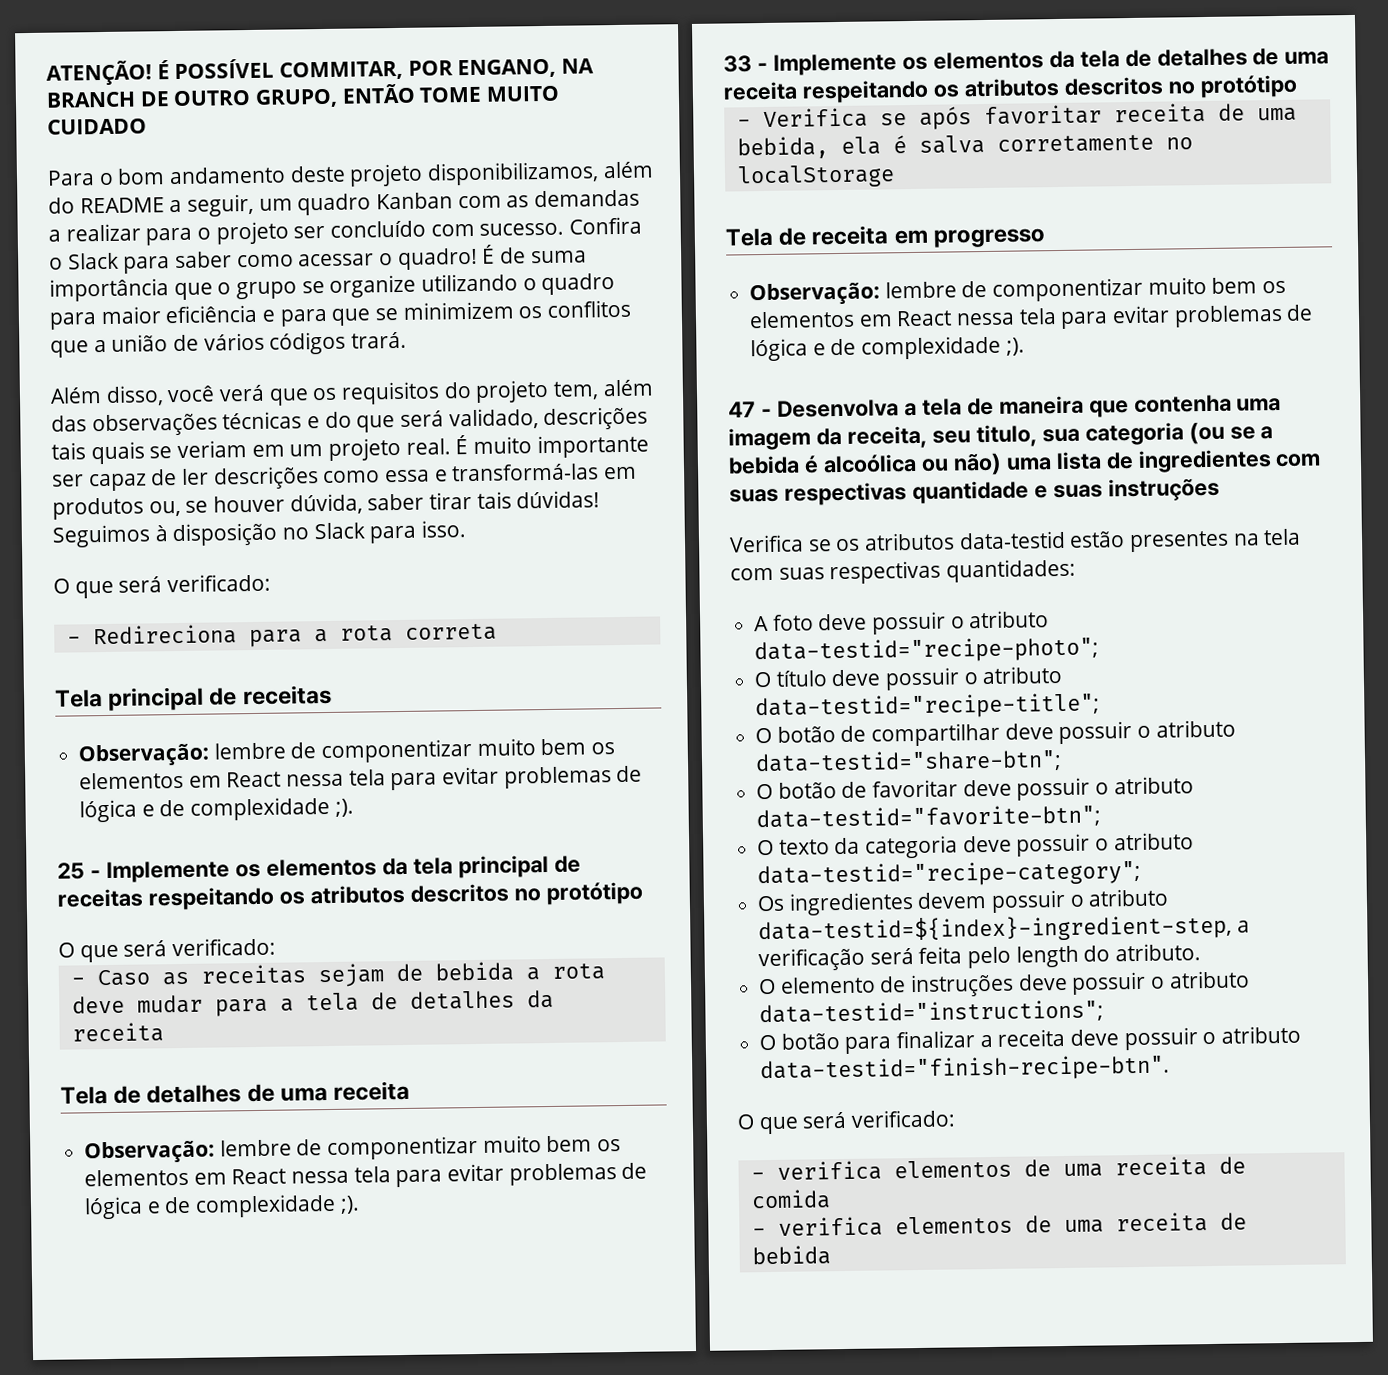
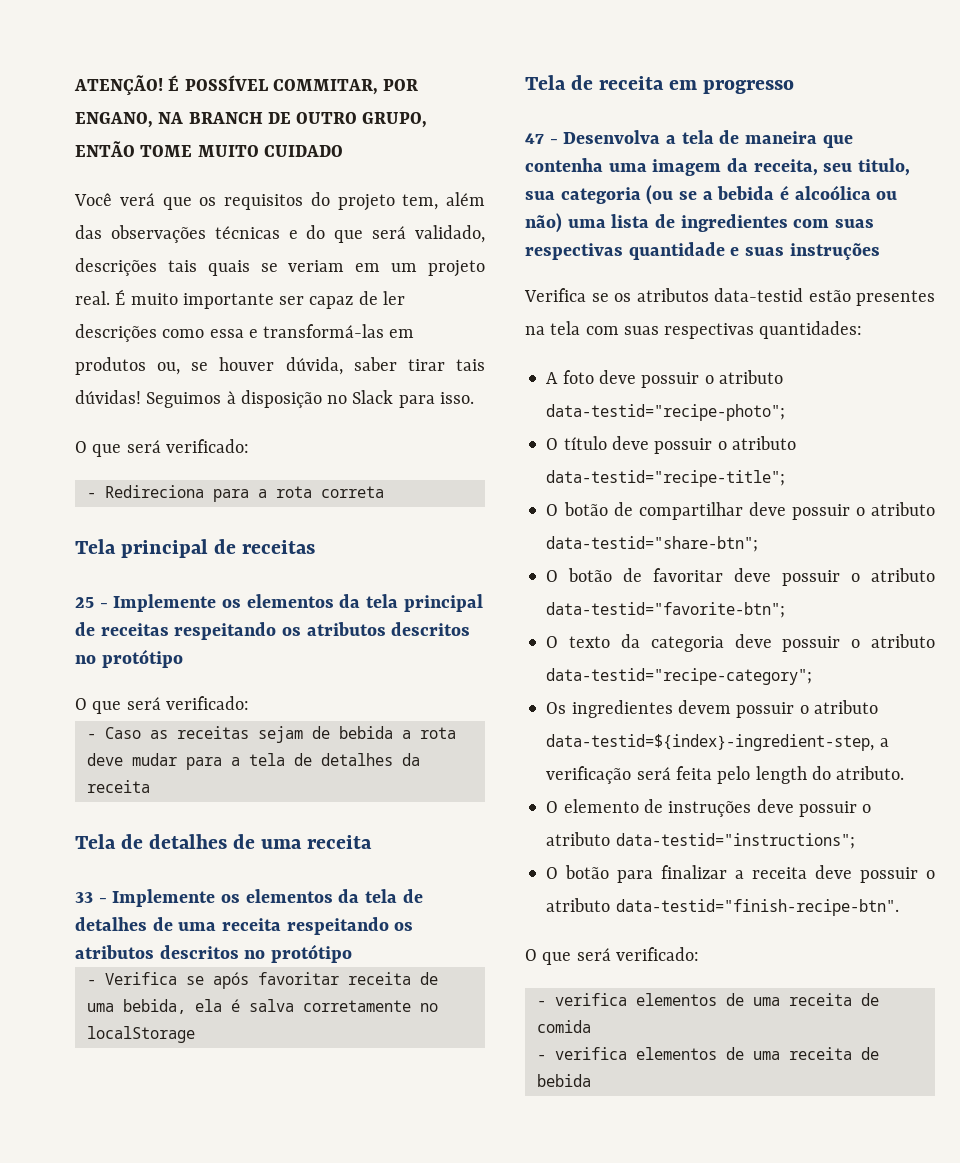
[47,161,654,187] [48,189,641,217] [48,216,643,246] [49,244,587,274] [49,273,616,302] [49,299,632,330] [50,331,408,358] [50,385,216,406] Para o bom andamento deste projeto disponibilizamos, além do README a seguir, um quadro Kanban com as demandas a realizar para o projeto ser concluído com sucesso. Confira o Slack para saber como acessar o quadro! É de suma importância que o grupo se organize utilizando o quadro para maior eficiência e para que se minimizem os conflitos que a união de vários códigos trará. // Além disso, você -> [74,193,112,206] Você
[78,738,616,767] [79,765,643,791] [79,796,354,823] // Observação: lembre de componentizar muito bem os elementos em React nessa tela para evitar problemas de lógica e de complexidade ;). -> (316, 547) none
[84,1135,622,1164] [84,1162,648,1188] [84,1193,360,1220] // Observação: lembre de componentizar muito bem os elementos em React nessa tela para evitar problemas de lógica e de complexidade ;). -> (373, 842) none
[749,276,1287,306] [749,304,1314,329] [750,335,1025,362] // Observação: lembre de componentizar muito bem os elementos em React nessa tela para evitar problemas de lógica e de complexidade ;). -> (795, 87) none

